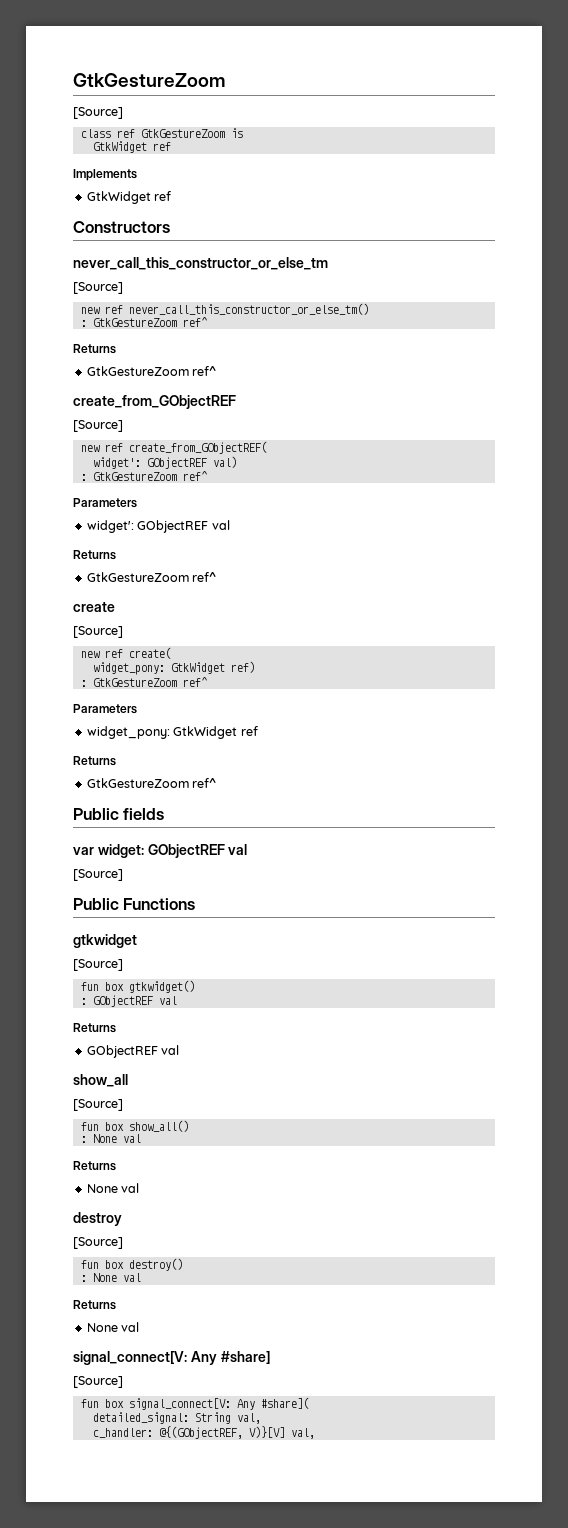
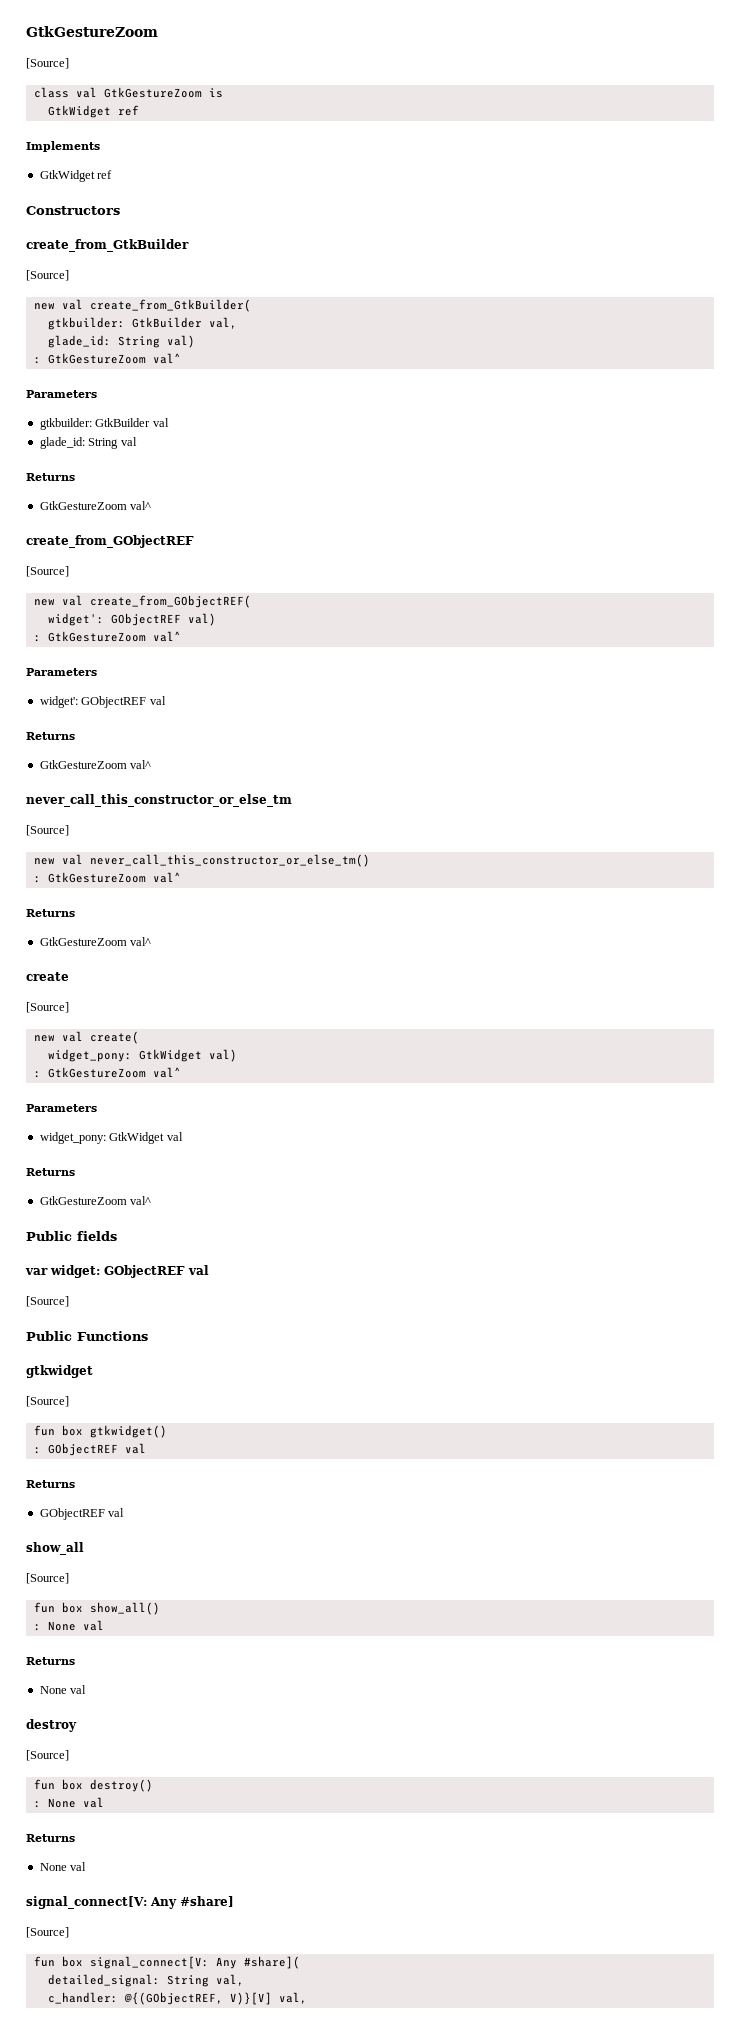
[116,129,135,138] ref -> [75,87,97,98] val
[73,257,328,270] [73,282,123,294] [80,303,369,315] [80,317,207,327] [73,344,116,354] [86,366,217,376] never_call_this_constructor_or_else_tm // [Source] // new ref never_call_this_constructor_or_else_tm() // : GtkGestureZoom ref^ // Returns // GtkGestureZoom ref^ -> [26,239,189,252] [26,270,69,281] [33,299,251,312] [47,317,237,330] [47,335,195,348] [33,353,181,364] [26,390,97,398] [39,418,169,430] [39,437,137,449] [26,473,75,481] [39,501,152,510] create_from_GtkBuilder // [Source] // new val create_from_GtkBuilder( // gtkbuilder: GtkBuilder val, // glade_id: String val) // : GtkGestureZoom val^ // Parameters // gtkbuilder: GtkBuilder val // glade_id: String val // Returns // GtkGestureZoom val^
[104,443,123,452] ref -> [61,595,83,606] val
[182,471,207,481] ref^ -> [152,631,181,642] val^
[192,572,217,582] ref^ -> [130,760,152,769] [26,794,292,807] [26,825,69,836] [33,854,370,867] [33,872,181,883] [26,909,75,917] [39,937,152,946] val^ // never_call_this_constructor_or_else_tm // [Source] // new val never_call_this_constructor_or_else_tm() // : GtkGestureZoom val^ // Returns // GtkGestureZoom val^
[104,649,123,658] ref -> [61,1031,83,1042] val
[230,661,255,673] [80,677,207,687] ref) // : GtkGestureZoom ref^ -> [208,1049,237,1062] [33,1067,181,1078] val) // : GtkGestureZoom val^
[240,726,258,736] [73,756,116,766] [86,778,217,788] ref // Returns // GtkGestureZoom ref^ -> [166,1132,183,1141] [26,1168,75,1176] [39,1196,152,1205] val // Returns // GtkGestureZoom val^

